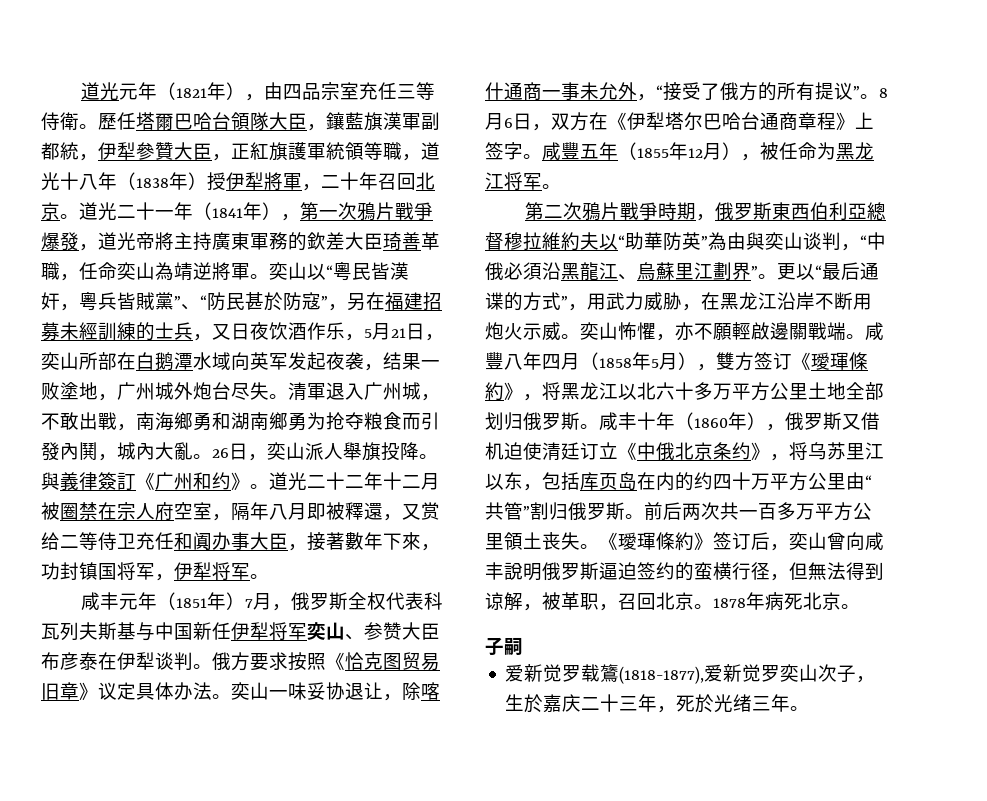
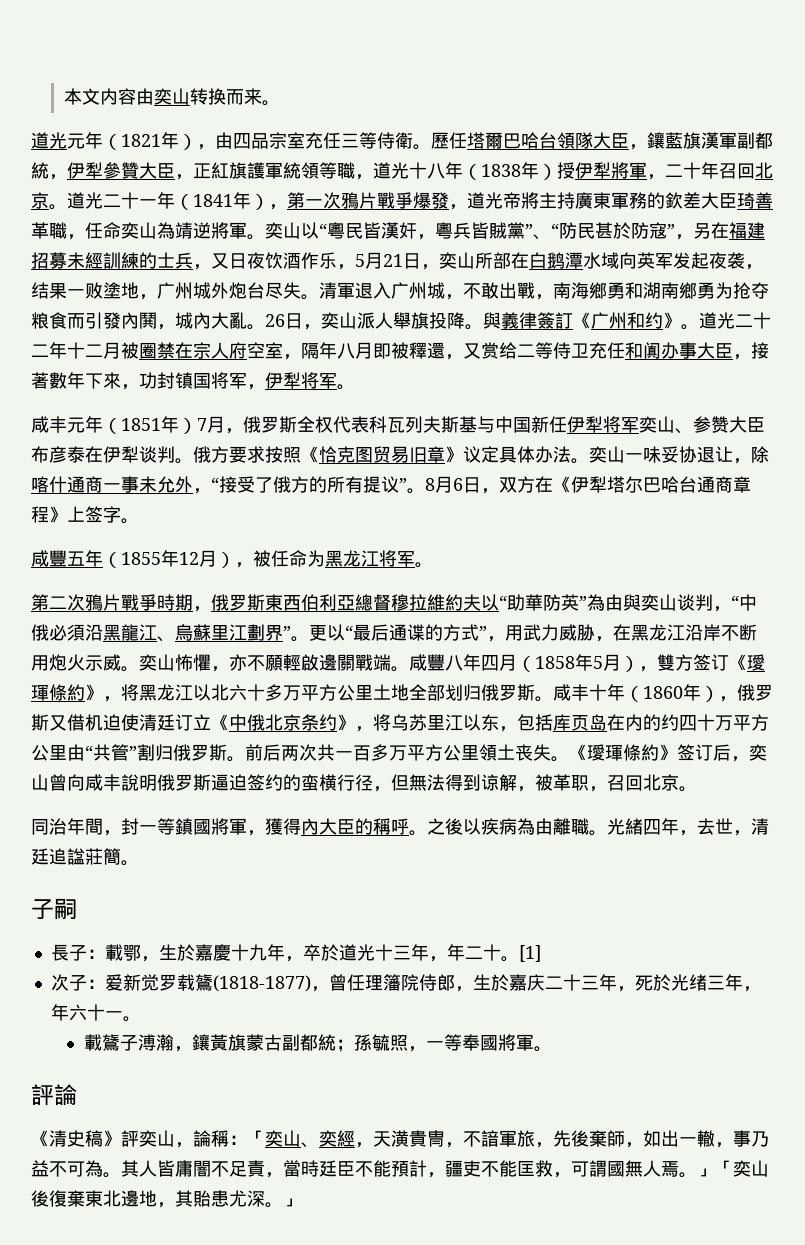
(81, 91) none -> [63,88,280,106] 本文内容由奕山转换而来。 //
(542, 156) none -> (139, 521) //
[713,592,860,611] [485,637,523,656] [505,664,857,684] 1878年病死北京。 // 子嗣 // 爱新觉罗载鷟(1818-1877),爱新觉罗奕山次子 -> [31,818,769,836] [31,848,139,866] [31,898,77,920] [50,944,541,962] [50,974,455,992] // 同治年間，封一等鎮國將軍，獲得內大臣的稱呼。之後以疾病為由離職。光緒四年，去世，清廷追諡莊簡。 // 子嗣 // 長子：載鄂，生於嘉慶十九年，卒於道光十三年，年二十。[1] // 次子：爱新觉罗载鷟(1818-1877)，曾任理籓院侍郎
[790,706,810,711] 。 -> [742,986,761,992] [50,1004,141,1022] [83,1034,552,1052] [31,1084,77,1106] [31,1130,769,1148] [31,1160,769,1178] [31,1190,301,1208] ，年六十一。 // 載鷟子溥瀚，鑲黃旗蒙古副都統；孫毓照，一等奉國將軍。 // 評論 // 《清史稿》評奕山，論稱：「奕山、奕經，天潢貴冑，不諳軍旅，先後棄師，如出一轍，事乃益不可為。其人皆庸闇不足責，當時廷臣不能預計，疆吏不能匡救，可謂國無人焉。」「奕山後復棄東北邊地，其貽患尤深。」

